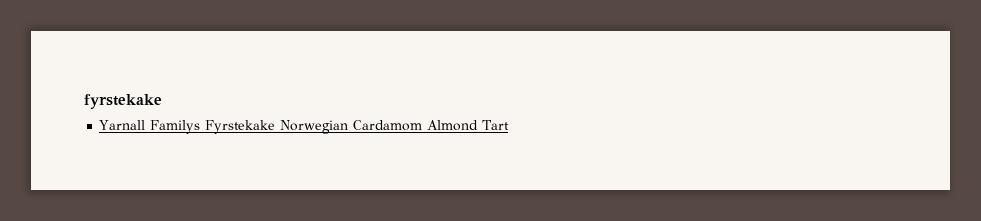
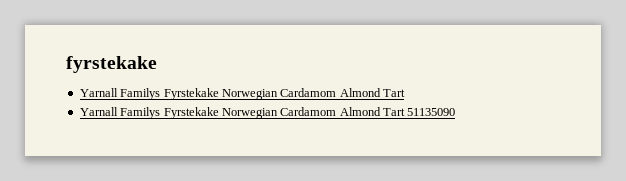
(510, 125) none -> [79,107,456,119] // Yarnall Familys Fyrstekake Norwegian Cardamom Almond Tart 51135090

